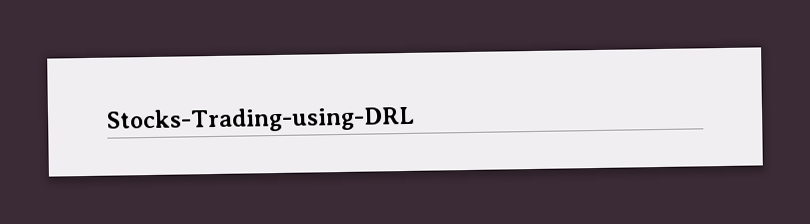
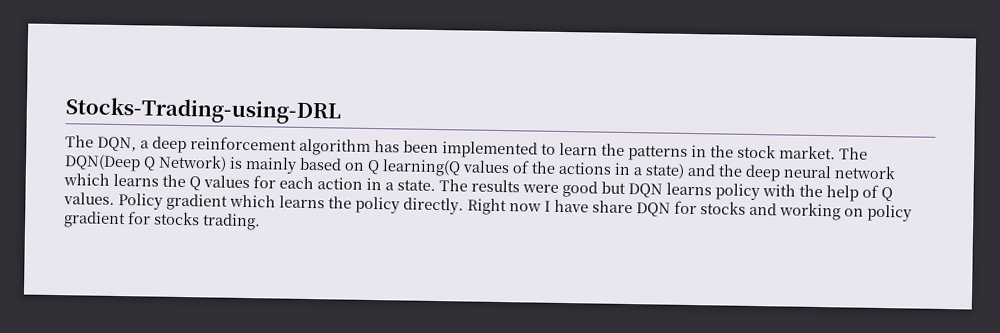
(415, 119) none -> [65,135,868,161] [64,154,896,182] [63,173,893,202] [63,192,912,222] [63,211,261,231] // The DQN, a deep reinforcement algorithm has been implemented to learn the patterns in the stock market. The DQN(Deep Q Network) is mainly based on Q learning(Q values of the actions in a state) and the deep neural network which learns the Q values for each action in a state. The results were good but DQN learns policy with the help of Q values. Policy gradient which learns the policy directly. Right now I have share DQN for stocks and working on policy gradient for stocks trading.

